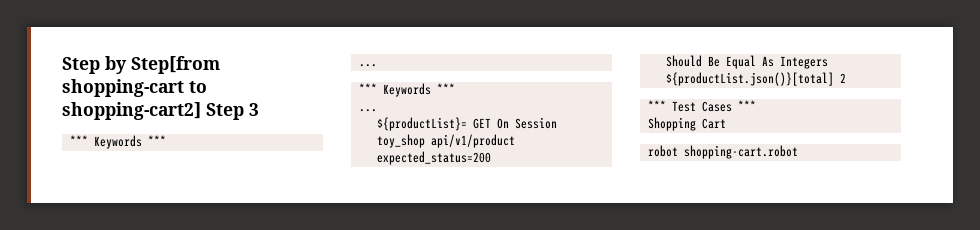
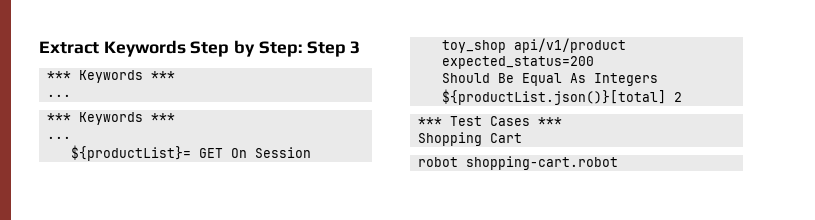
[62,56,220,74] [62,79,207,97] [62,102,201,120] Step by Step[from shopping-cart to shopping-cart2] -> [39,40,302,57] Extract Keywords Step by Step:

